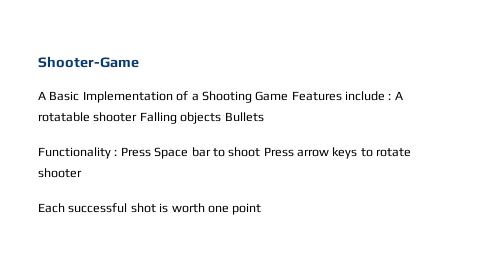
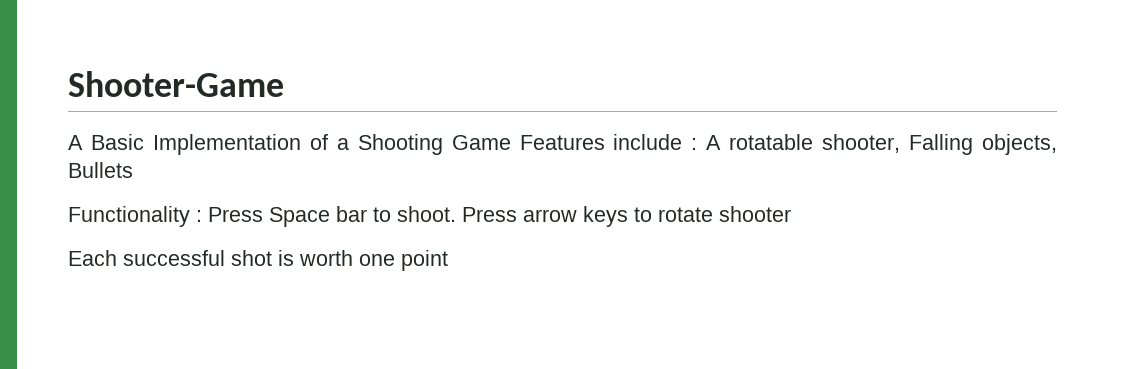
[93,112,222,124] shooter Falling objects -> [822,134,1057,155] shooter, Falling objects,
[228,147,261,157] shoot -> [397,206,456,222] shoot.

